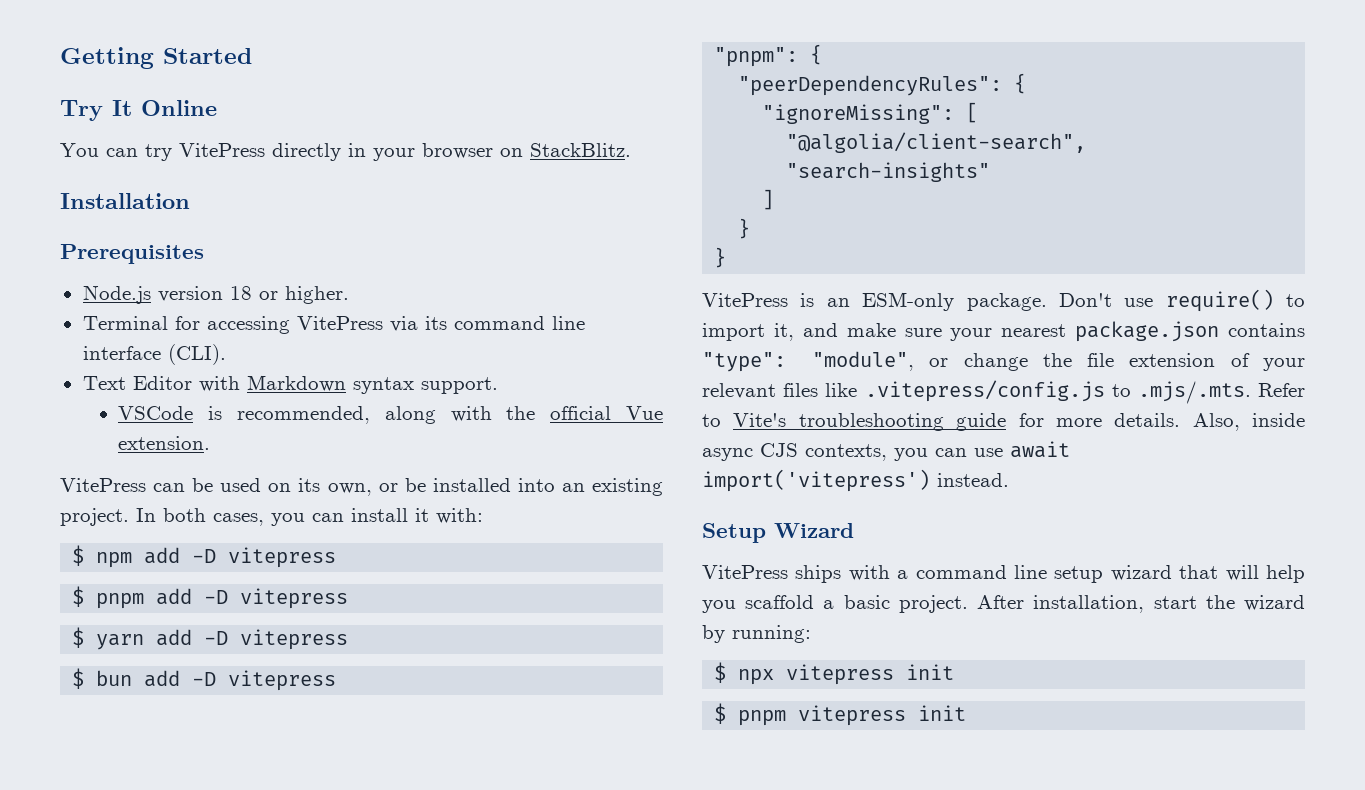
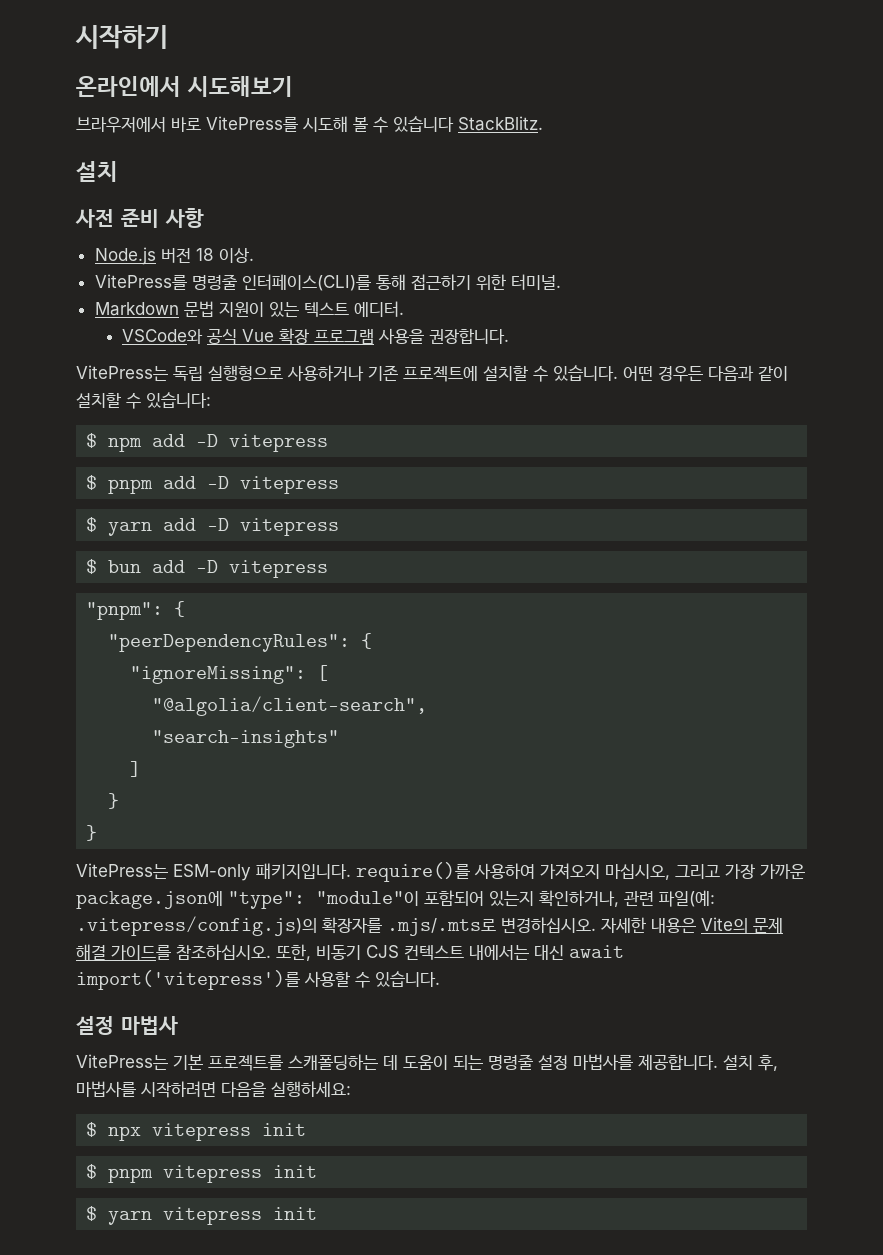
[60,47,252,69] [60,100,217,121] [60,143,631,161] [60,193,190,209] [60,244,204,264] [82,285,349,304] [82,316,585,334] [82,344,226,365] [82,375,498,394] [118,406,663,424] [118,436,211,450] [60,478,663,496] [60,508,483,526] Getting Started // Try It Online // You can try VitePress directly in your browser on StackBlitz. // Installation // Prerequisites // Node.js version 18 or higher. // Terminal for accessing VitePress via its command line interface (CLI). // Text Editor with Markdown syntax support. // VSCode is recommended, along with the official Vue extension. // VitePress can be used on its own, or be installed into an existing project. In both cases, you can install it with: -> [75,25,168,49] [76,76,293,97] [76,116,543,133] [76,161,118,182] [75,208,204,228] [94,247,254,265] [94,274,561,291] [94,301,404,317] [122,328,510,345] [76,365,788,382] [76,392,211,409] 시작하기 // 온라인에서 시도해보기 // 브라우저에서 바로 VitePress를 시도해 볼 수 있습니다 StackBlitz. // 설치 // 사전 준비 사항 // Node.js 버전 18 이상. // VitePress를 명령줄 인터페이스(CLI)를 통해 접근하기 위한 터미널. // Markdown 문법 지원이 있는 텍스트 에디터. // VSCode와 공식 Vue 확장 프로그램 사용을 권장합니다. // VitePress는 독립 실행형으로 사용하거나 기존 프로젝트에 설치할 수 있습니다. 어떤 경우든 다음과 같이 설치할 수 있습니다:
[702,289,1305,312] [702,321,1305,342] [702,351,1305,372] [702,380,1305,404] [702,413,1305,431] [702,441,1070,461] [702,469,1009,492] [702,523,854,543] [702,565,1305,583] [702,595,1305,613] [702,625,811,643] VitePress is an ESM-only package. Don't use require() to import it, and make sure your nearest package.json contains "type": "module", or change the file extension of your relevant files like .vitepress/config.js to .mjs/.mts. Refer to Vite's troubleshooting guide for more details. Also, inside async CJS contexts, you can use await import('vitepress') instead. // Setup Wizard // VitePress ships with a command line setup wizard that will help you scaffold a basic project. After installation, start the wizard by running: -> [76,862,805,882] [76,890,715,909] [76,916,783,936] [76,944,624,961] [76,970,440,990] [76,1016,178,1035] [76,1054,778,1071] [76,1081,351,1098] VitePress는 ESM-only 패키지입니다. require()를 사용하여 가져오지 마십시오, 그리고 가장 가까운 package.json에 "type": "module"이 포함되어 있는지 확인하거나, 관련 파일(예: .vitepress/config.js)의 확장자를 .mjs/.mts로 변경하십시오. 자세한 내용은 Vite의 문제 해결 가이드를 참조하십시오. 또한, 비동기 CJS 컨텍스트 내에서는 대신 await import('vitepress')를 사용할 수 있습니다. // 설정 마법사 // VitePress는 기본 프로젝트를 스캐폴딩하는 데 도움이 되는 명령줄 설정 마법사를 제공합니다. 설치 후, 마법사를 시작하려면 다음을 실행하세요:
(967, 713) none -> [86,1206,318,1225] // $ yarn vitepress init

